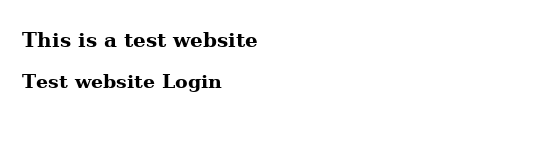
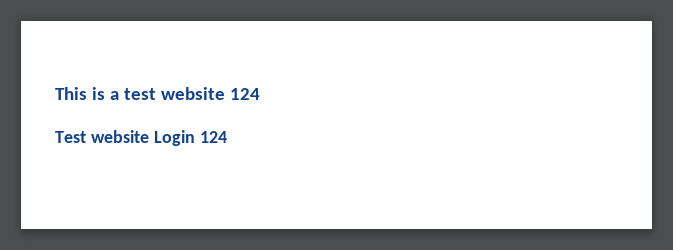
(258, 39) none -> [229,88,260,100] 124
(222, 83) none -> [199,131,227,143] 124

